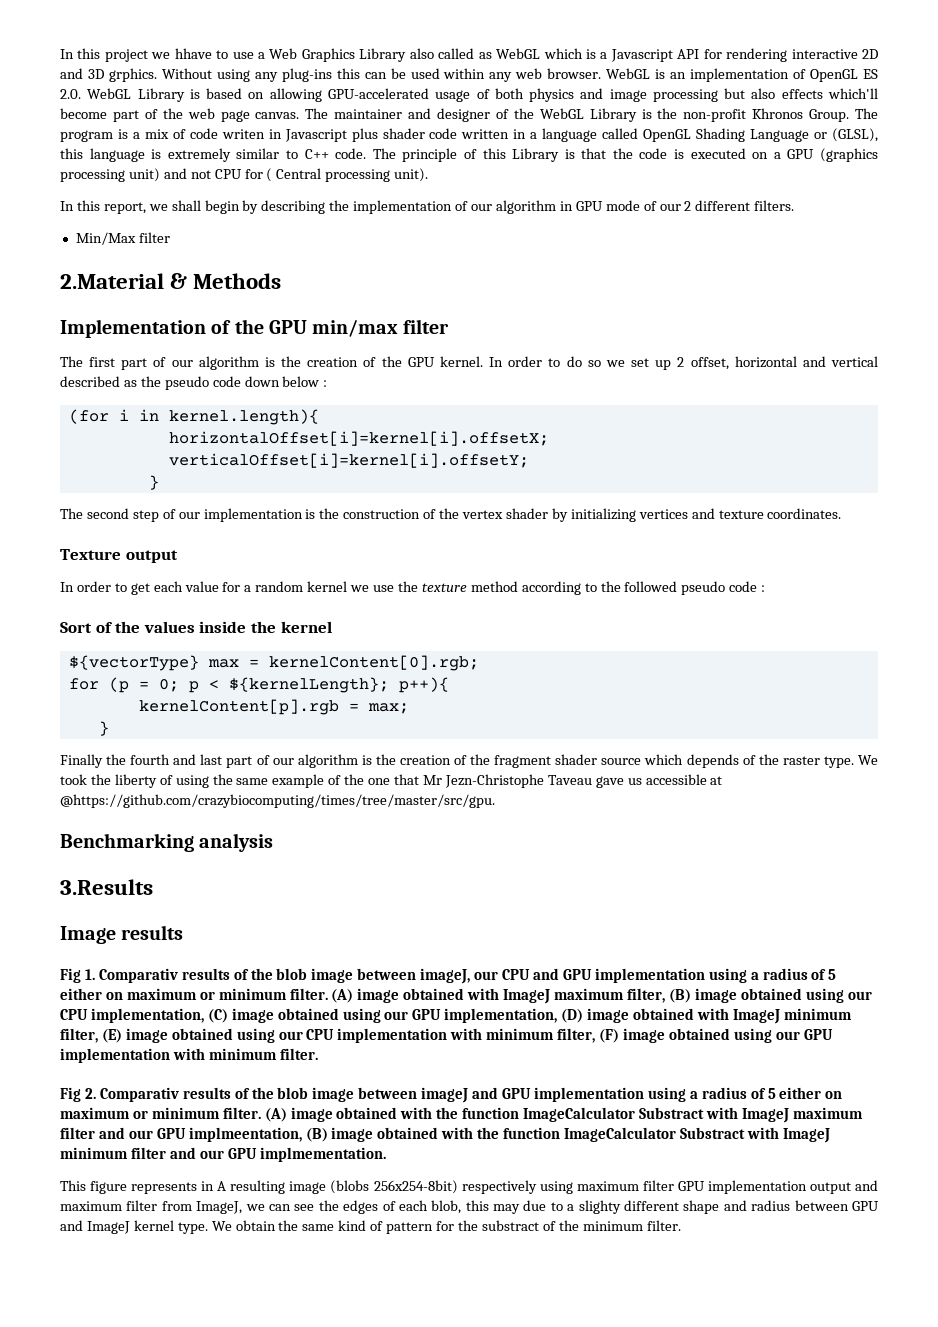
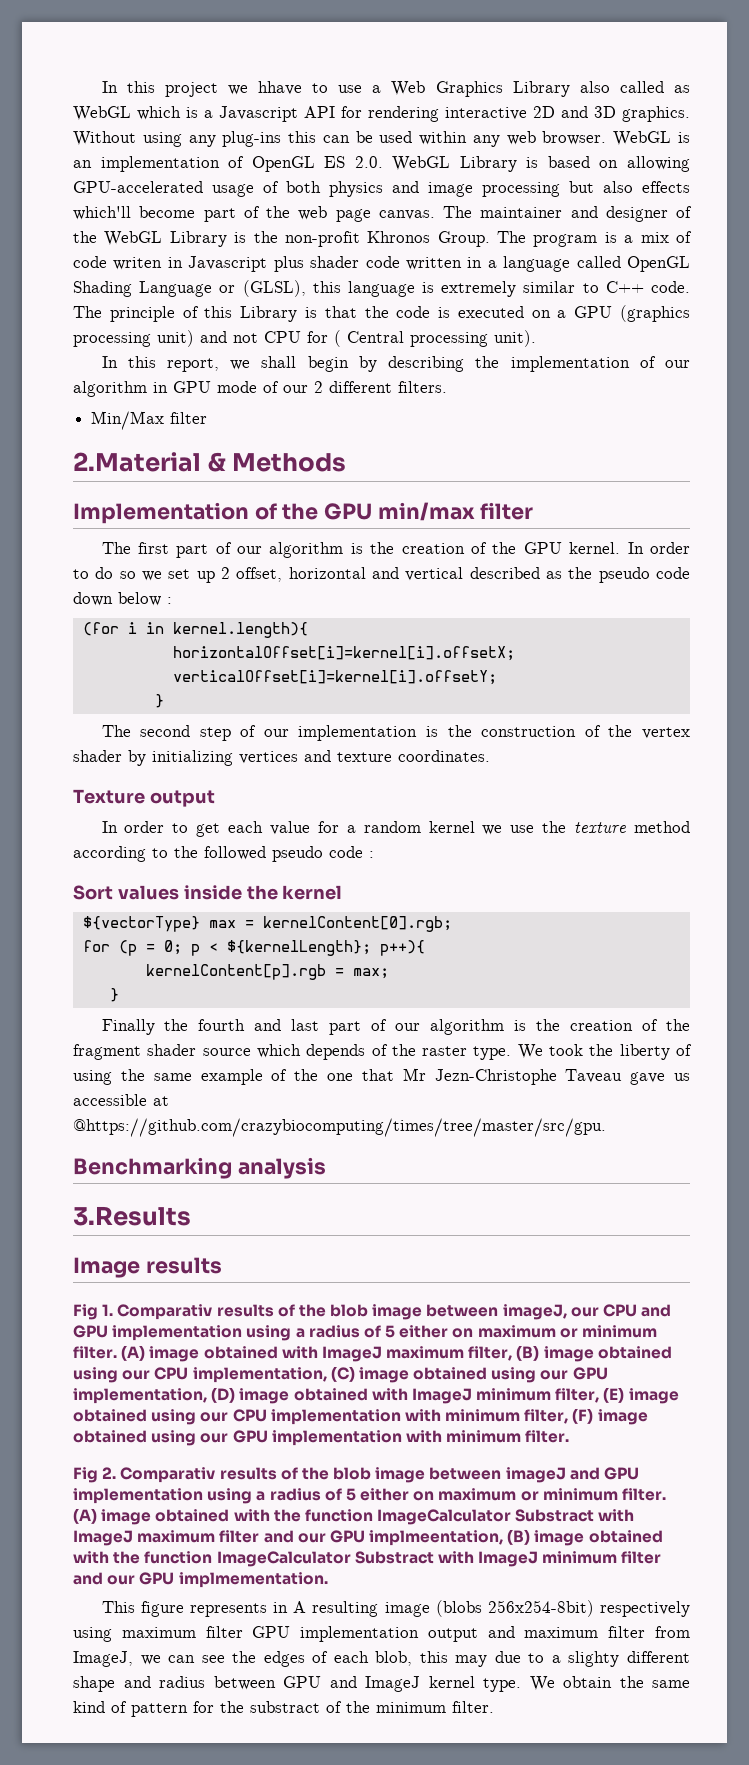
[108,68,157,82] grphics. -> [622,106,690,122] graphics.
[95,621,141,633] of the -> (113, 892) none

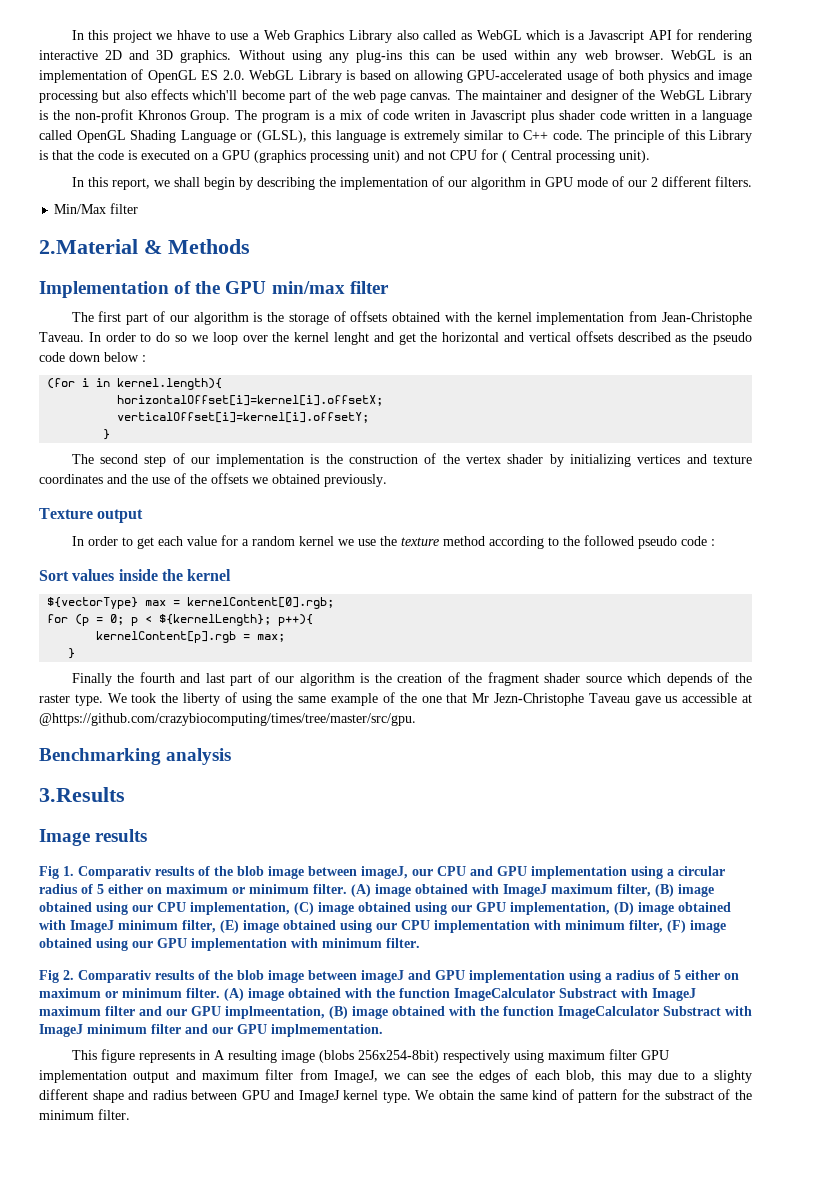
[401,542,621,554] creation of the GPU kernel. -> [288,311,752,325] [39,332,84,342] storage of offsets obtained with the kernel implementation from Jean-Christophe Taveau.
[168,567,283,583] set up 2 offset, -> [212,332,438,345] loop over the kernel lenght and get the
(464, 574) none -> [575,331,613,342] offsets
[398,750,490,762] coordinates. -> [39,473,387,487] coordinates and the use of the offsets we obtained previously.
(305, 1333) none -> [678,866,725,876] circular

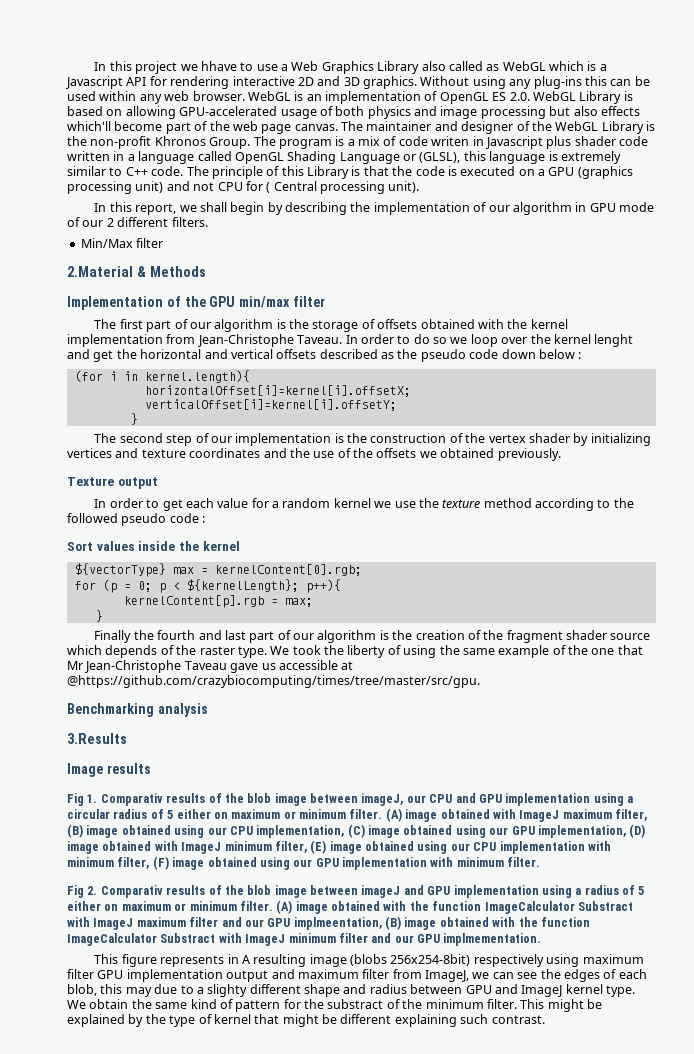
[493,693,584,706] Jezn-Christophe -> [85,660,182,673] Jean-Christophe
(130, 1114) none -> [520,999,602,1012] [67,1014,545,1027] This might be explained by the type of kernel that might be different explaining such contrast.

